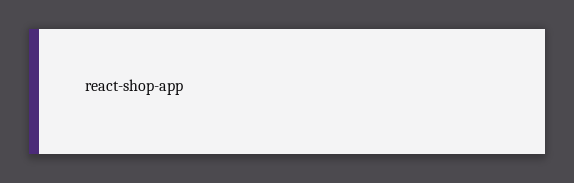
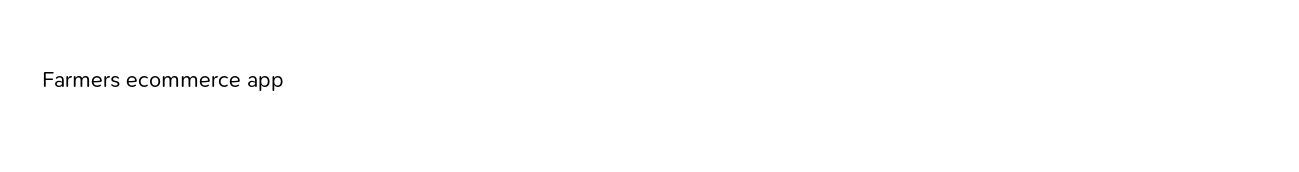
[85,79,183,95] react-shop-app -> [42,72,284,91] Farmers ecommerce app

